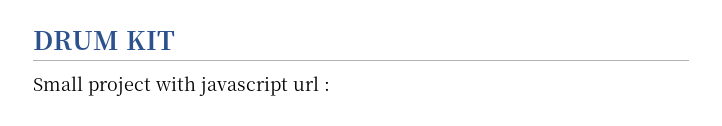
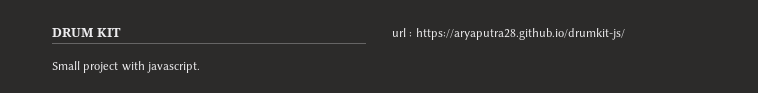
[199,76,288,96] javascript -> [147,62,201,73] javascript. //
(330, 86) none -> [415,28,625,40] https://aryaputra28.github.io/drumkit-js/

